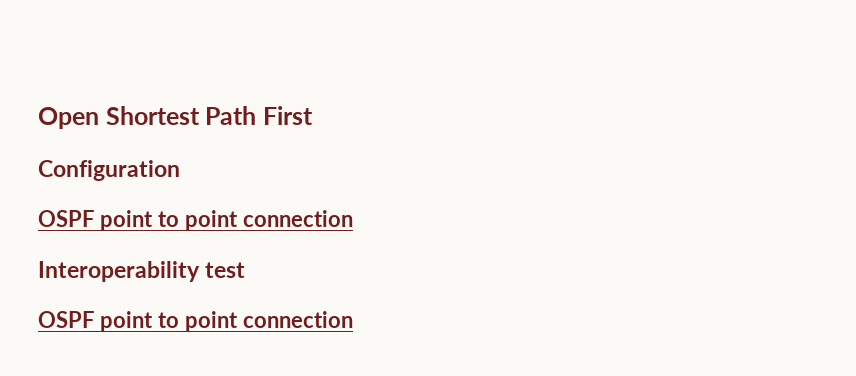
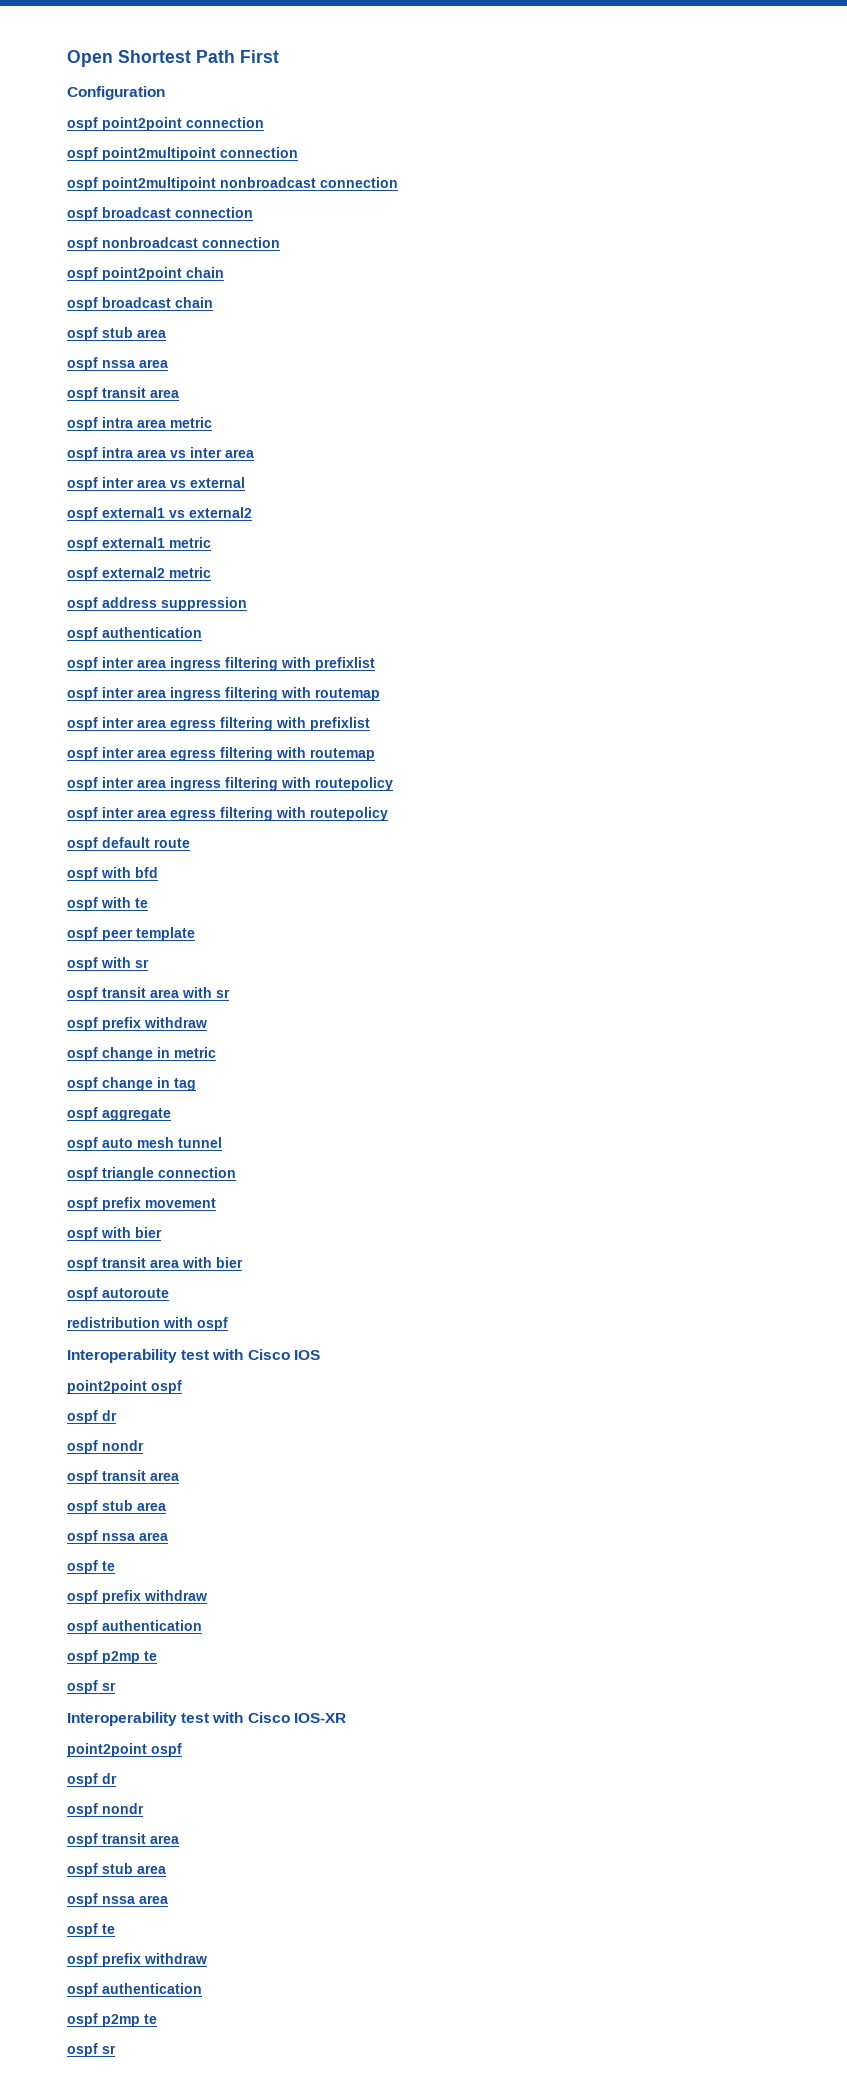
[38,210,353,231] [38,261,246,282] [38,311,353,332] OSPF point to point connection // Interoperability test // OSPF point to point connection -> [67,117,264,131] [67,147,298,161] [67,177,398,191] [67,207,253,221] [67,237,280,251] [67,267,224,281] [67,297,213,311] [67,327,166,341] [67,357,168,371] [67,387,179,401] [67,417,212,431] [67,447,254,461] [67,477,245,491] [67,507,252,521] [67,537,211,551] [67,567,211,581] [67,597,247,611] [67,627,202,641] [67,657,375,671] [67,687,380,701] [67,717,370,731] [67,747,375,761] [67,777,393,791] [67,807,388,821] [67,837,190,851] [67,867,158,881] [67,897,148,911] [67,927,195,941] [67,957,149,971] [67,987,230,1001] [67,1017,207,1031] [67,1047,216,1061] [67,1077,196,1091] [67,1107,171,1121] [67,1137,222,1151] [67,1167,236,1181] [67,1197,216,1211] [67,1227,162,1241] [67,1257,243,1271] [67,1287,169,1301] [67,1317,228,1331] [67,1349,320,1363] [67,1380,182,1394] [67,1410,117,1424] [67,1440,144,1454] [67,1470,179,1484] [67,1500,166,1514] [67,1530,168,1544] [67,1560,115,1574] [67,1590,207,1604] [67,1620,202,1634] [67,1650,157,1664] [67,1680,116,1694] [67,1712,346,1726] [67,1743,182,1757] [67,1773,117,1787] [67,1803,144,1817] [67,1833,179,1847] [67,1863,166,1877] [67,1893,168,1907] [67,1923,115,1937] [67,1953,207,1967] [67,1983,202,1997] [67,2013,157,2027] [67,2043,116,2057] ospf point2point connection // ospf point2multipoint connection // ospf point2multipoint nonbroadcast connection // ospf broadcast connection // ospf nonbroadcast connection // ospf point2point chain // ospf broadcast chain // ospf stub area // ospf nssa area // ospf transit area // ospf intra area metric // ospf intra area vs inter area // ospf inter area vs external // ospf external1 vs external2 // ospf external1 metric // ospf external2 metric // ospf address suppression // ospf authentication // ospf inter area ingress filtering with prefixlist // ospf inter area ingress filtering with routemap // ospf inter area egress filtering with prefixlist // ospf inter area egress filtering with routemap // ospf inter area ingress filtering with routepolicy // ospf inter area egress filtering with routepolicy // ospf default route // ospf with bfd // ospf with te // ospf peer template // ospf with sr // ospf transit area with sr // ospf prefix withdraw // ospf change in metric // ospf change in tag // ospf aggregate // ospf auto mesh tunnel // ospf triangle connection // ospf prefix movement // ospf with bier // ospf transit area with bier // ospf autoroute // redistribution with ospf // Interoperability test with Cisco IOS // point2point ospf // ospf dr // ospf nondr // ospf transit area // ospf stub area // ospf nssa area // ospf te // ospf prefix withdraw // ospf authentication // ospf p2mp te // ospf sr // Interoperability test with Cisco IOS-XR // point2point ospf // ospf dr // ospf nondr // ospf transit area // ospf stub area // ospf nssa area // ospf te // ospf prefix withdraw // ospf authentication // ospf p2mp te // ospf sr

